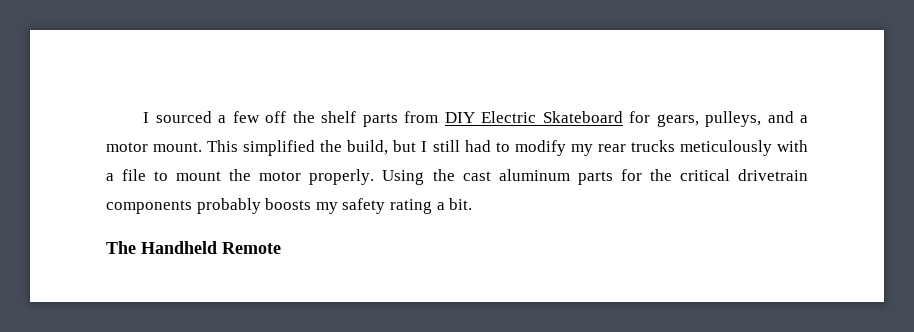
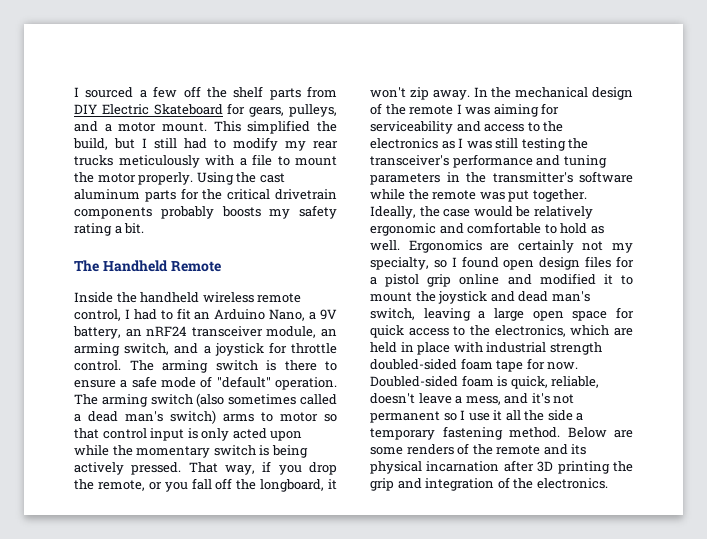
(281, 248) none -> [74,292,302,303] [74,308,337,321] [73,326,337,339] [74,342,337,356] [74,360,337,373] [74,376,337,390] [74,393,337,407] [74,410,337,424] [74,428,303,441] [74,445,308,458] [74,461,338,475] [74,478,337,492] [370,87,633,100] [370,103,560,117] [370,121,564,134] [370,138,589,151] [370,154,607,168] [370,171,633,185] [370,189,587,202] [370,206,593,219] [370,222,604,236] [370,240,633,253] [370,256,634,270] [370,273,633,287] [370,291,590,304] [370,307,634,321] [370,325,633,338] [370,342,602,355] [370,358,579,372] [370,375,600,389] [370,393,575,405] [370,410,584,423] [370,426,633,440] [370,443,587,455] [370,460,633,474] [370,477,608,491] // Inside the handheld wireless remote control, I had to fit an Arduino Nano, a 9V battery, an nRF24 transceiver module, an arming switch, and a joystick for throttle control. The arming switch is there to ensure a safe mode of "default" operation. The arming switch (also sometimes called a dead man's switch) arms to motor so that control input is only acted upon while the momentary switch is being actively pressed. That way, if you drop the remote, or you fall off the longboard, it won't zip away. In the mechanical design of the remote I was aiming for serviceability and access to the electronics as I was still testing the transceiver's performance and tuning parameters in the transmitter's software while the remote was put together. Ideally, the case would be relatively ergonomic and comfortable to hold as well. Ergonomics are certainly not my specialty, so I found open design files for a pistol grip online and modified it to mount the joystick and dead man's switch, leaving a large open space for quick access to the electronics, which are held in place with industrial strength doubled-sided foam tape for now. Doubled-sided foam is quick, reliable, doesn't leave a mess, and it's not permanent so I use it all the side a temporary fastening method. Below are some renders of the remote and its physical incarnation after 3D printing the grip and integration of the electronics.

